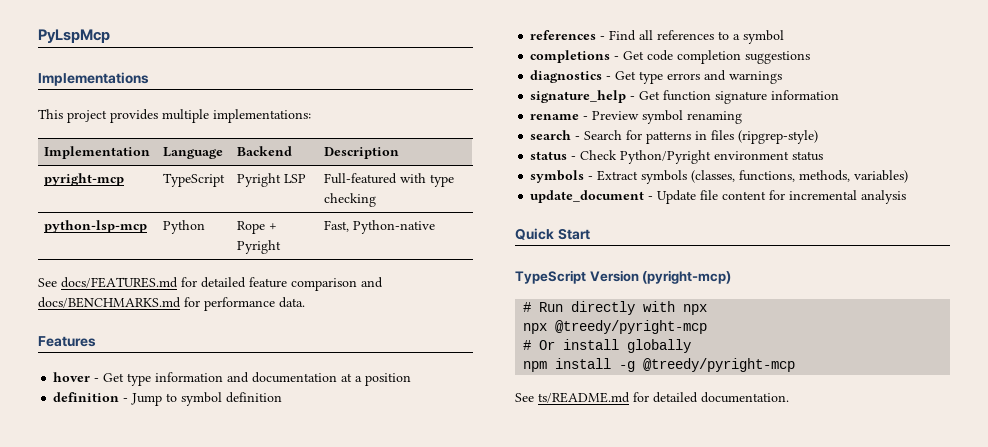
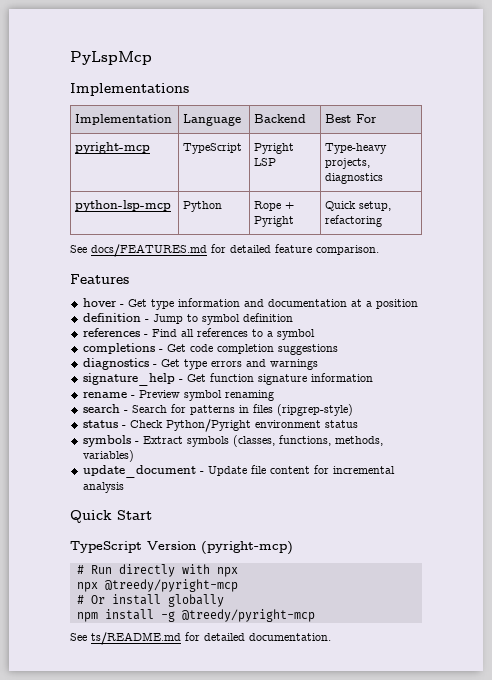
[38,109,311,123] // This project provides multiple implementations: -> (189, 89) none
[324,147,400,159] Description -> [325,114,378,123] Best For
[324,173,455,187] [324,193,377,207] Full-featured with type checking -> [325,143,388,154] [325,158,371,169] [325,173,384,184] Type-heavy projects, diagnostics
[324,220,436,234] Fast, Python-native -> [325,201,392,211] [325,215,383,227] Quick setup, refactoring
[291,277,383,291] [38,297,305,311] comparison and docs/BENCHMARKS.md for performance data. -> [316,245,379,255] comparison.

